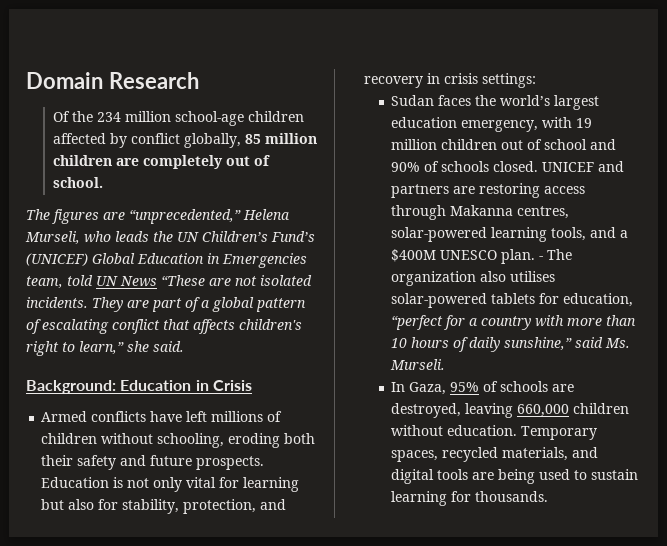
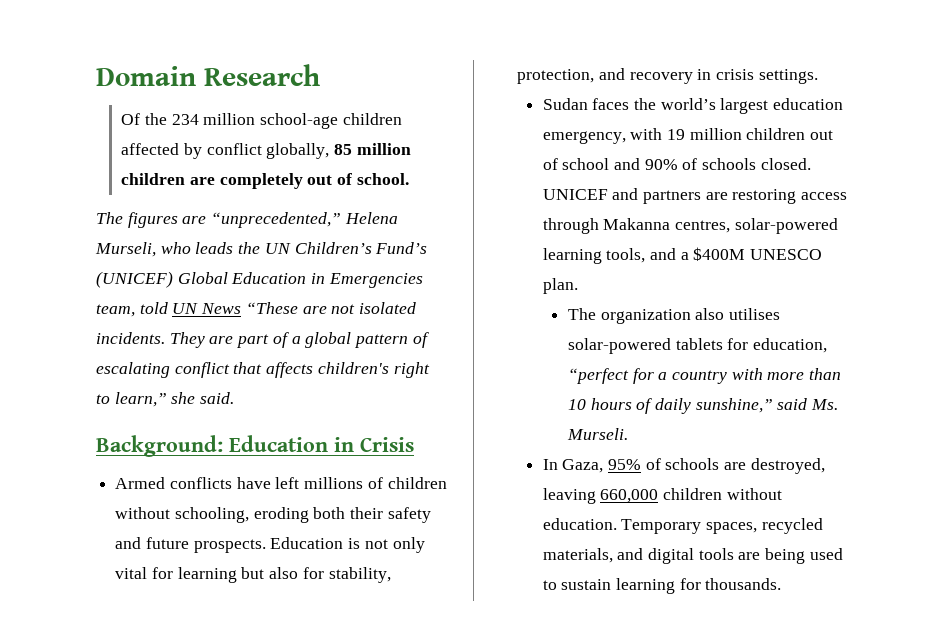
[482,73,537,88] settings: -> [758,69,818,84] settings.
[539,256,544,260] - -> (578, 286) //

